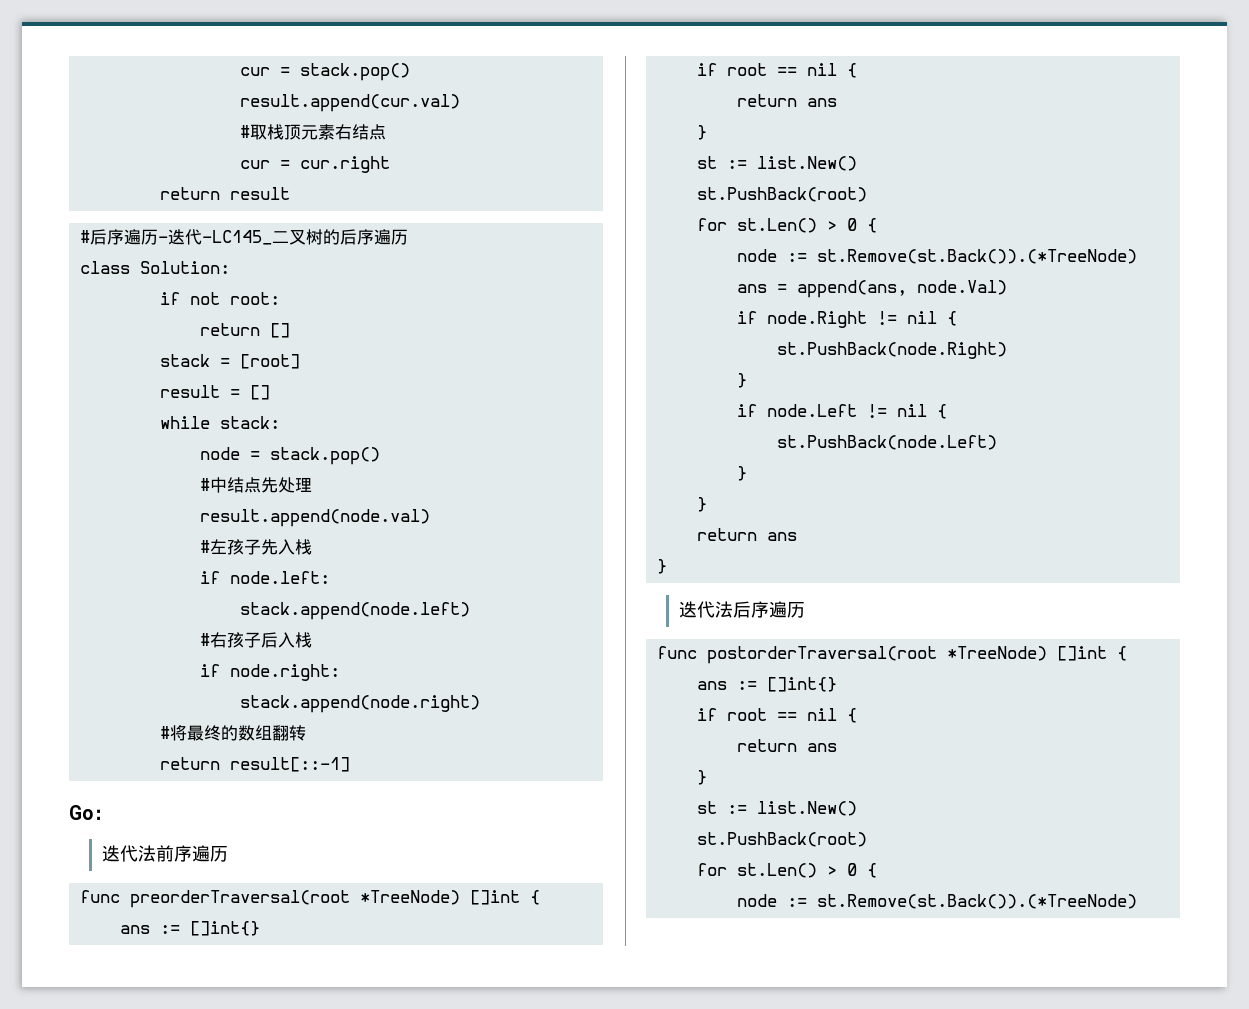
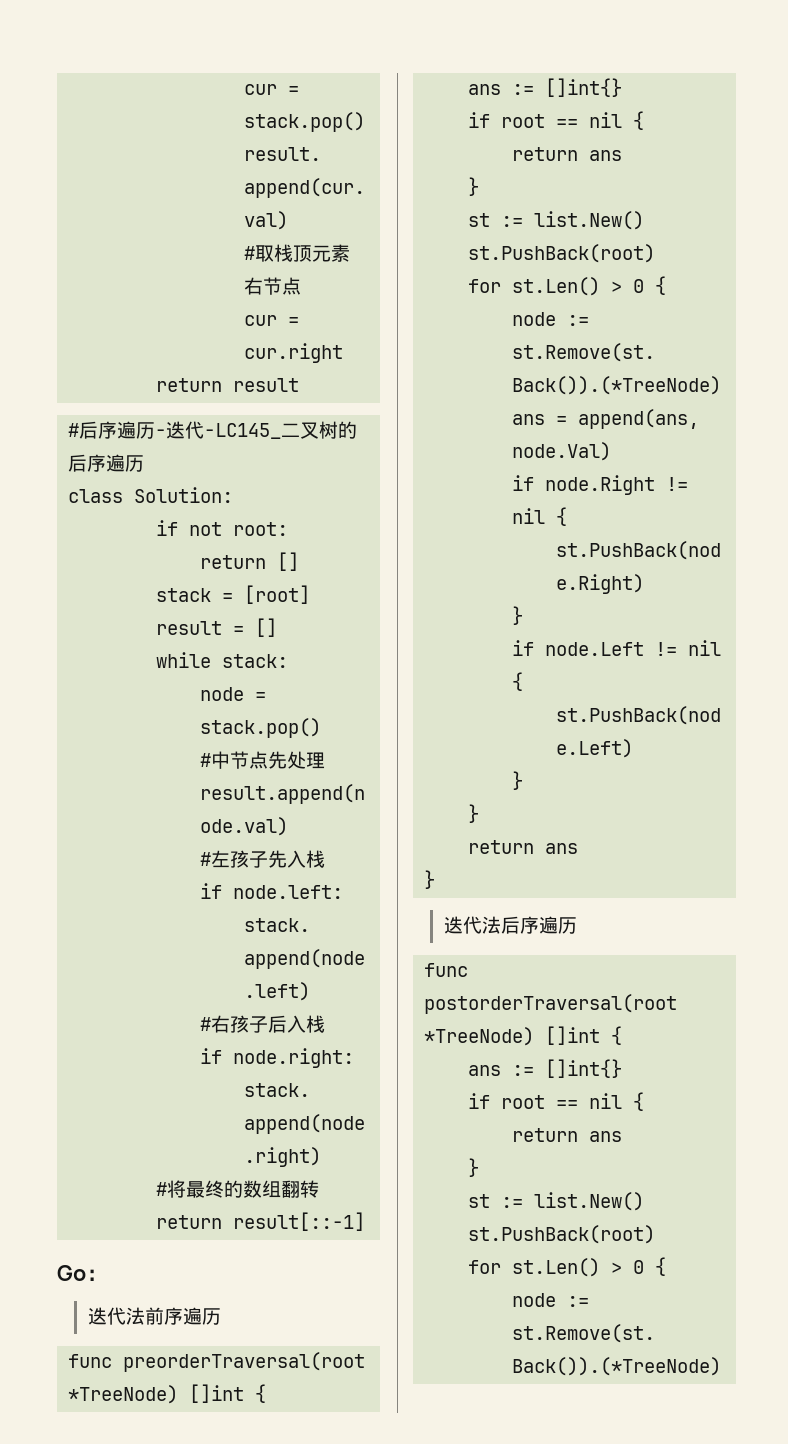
[351,124,369,140] 结 -> [263,277,283,295] 节
[226,477,244,493] 结 -> [230,751,250,769] 节

